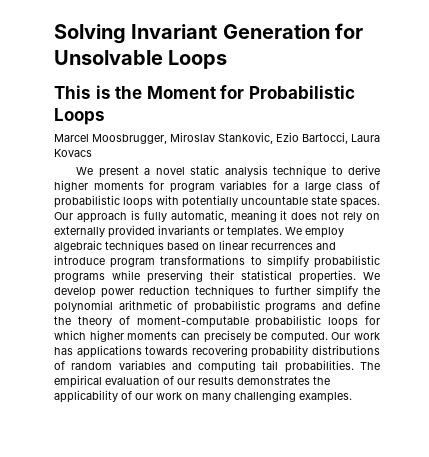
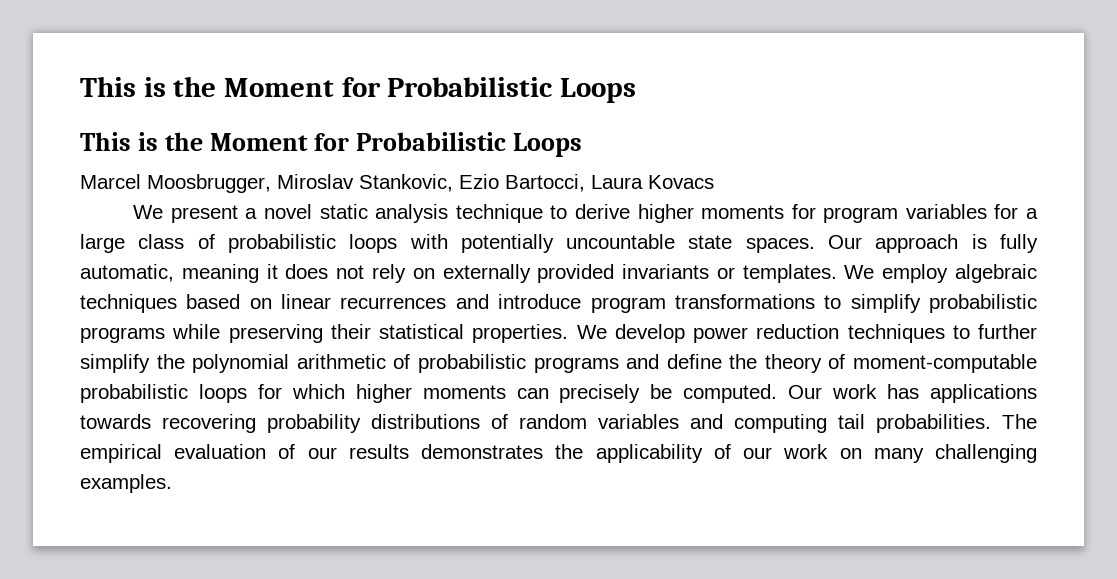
[54,23,364,44] [54,50,163,65] Solving Invariant Generation for Unsolvable -> [80,76,553,97] This is the Moment for Probabilistic

